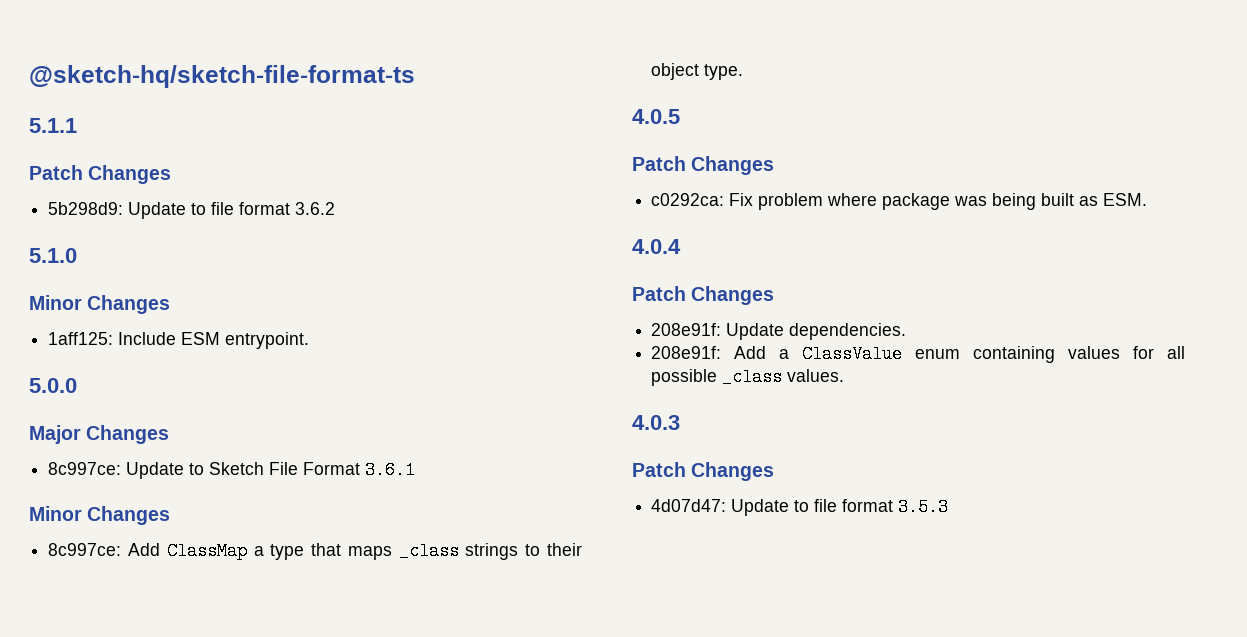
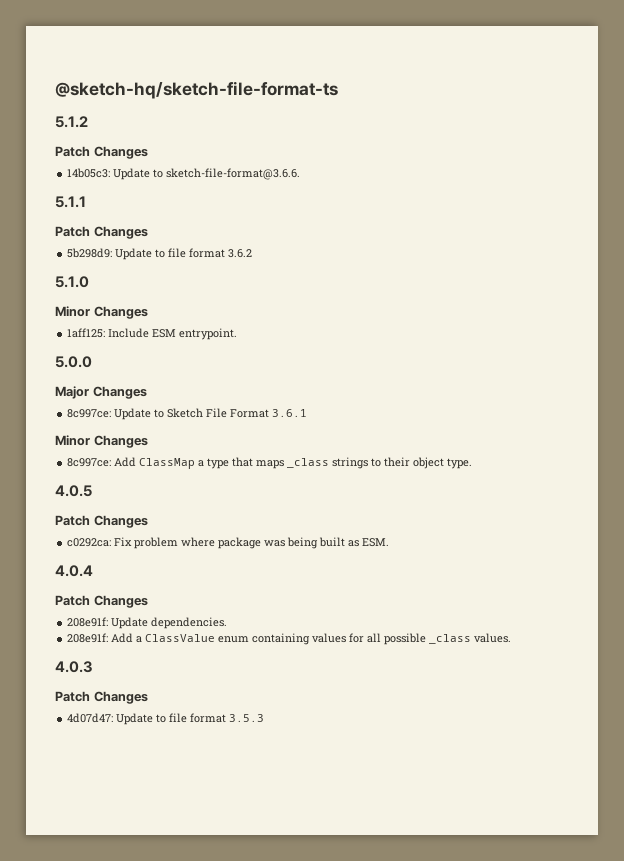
(415, 76) none -> [55,116,88,128] [55,146,148,159] [67,168,301,180] // 5.1.2 // Patch Changes // 14b05c3: Update to sketch-file-format@3.6.6.

